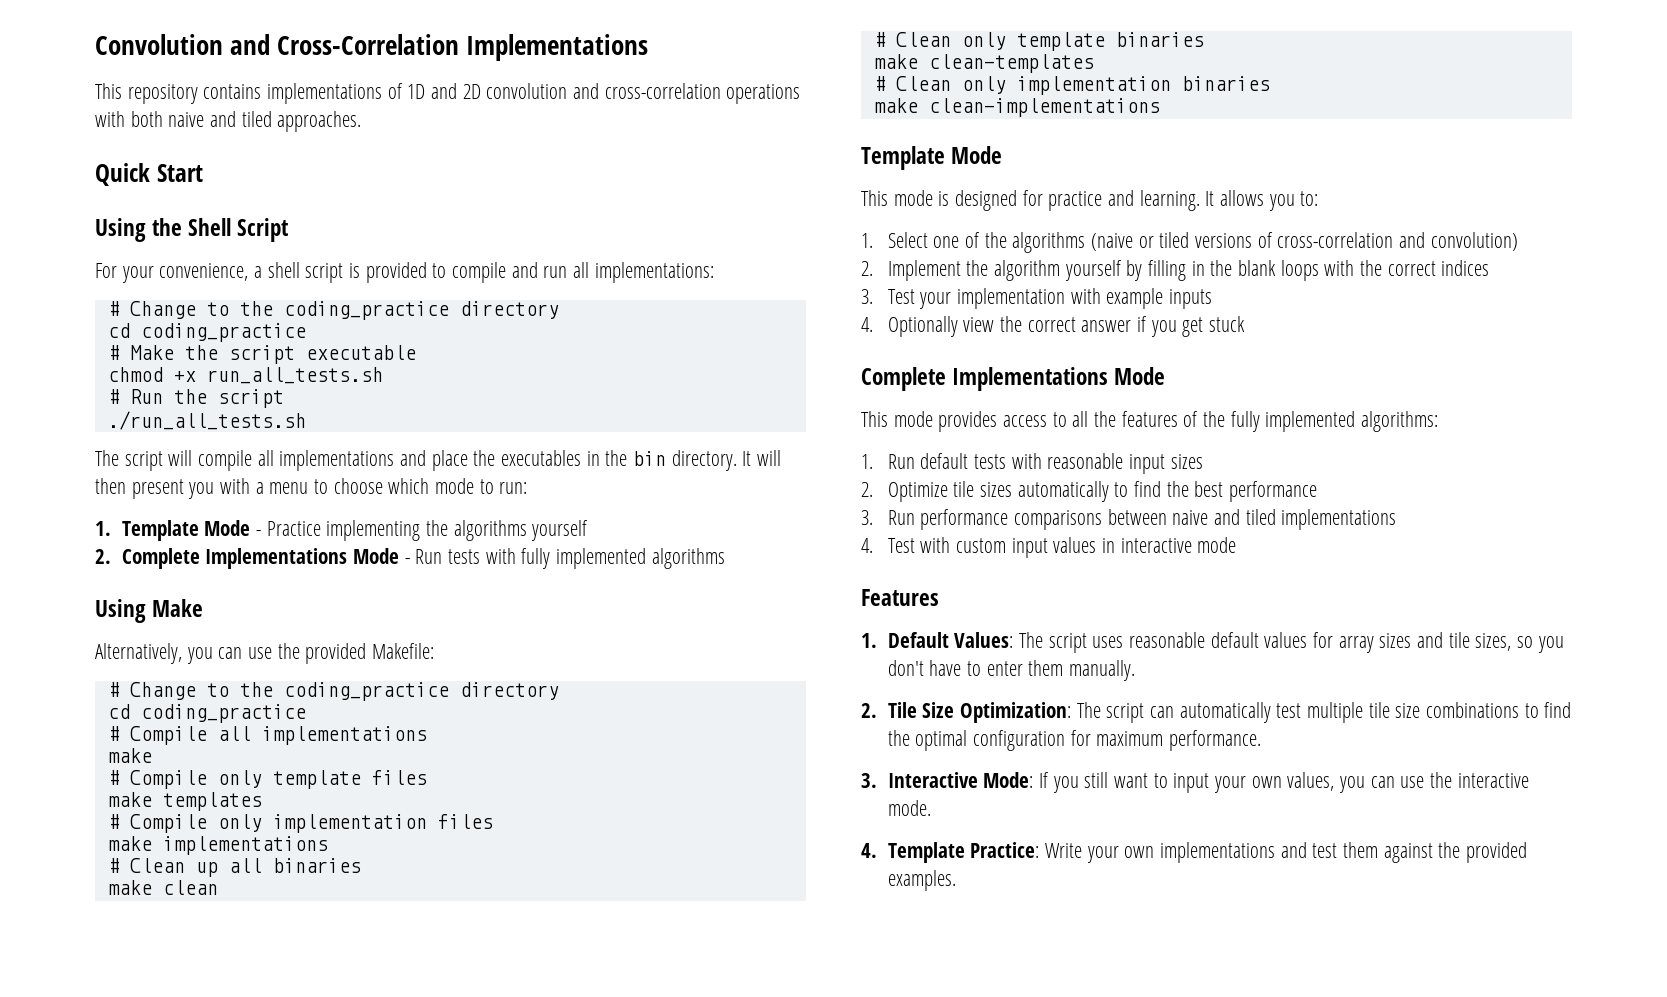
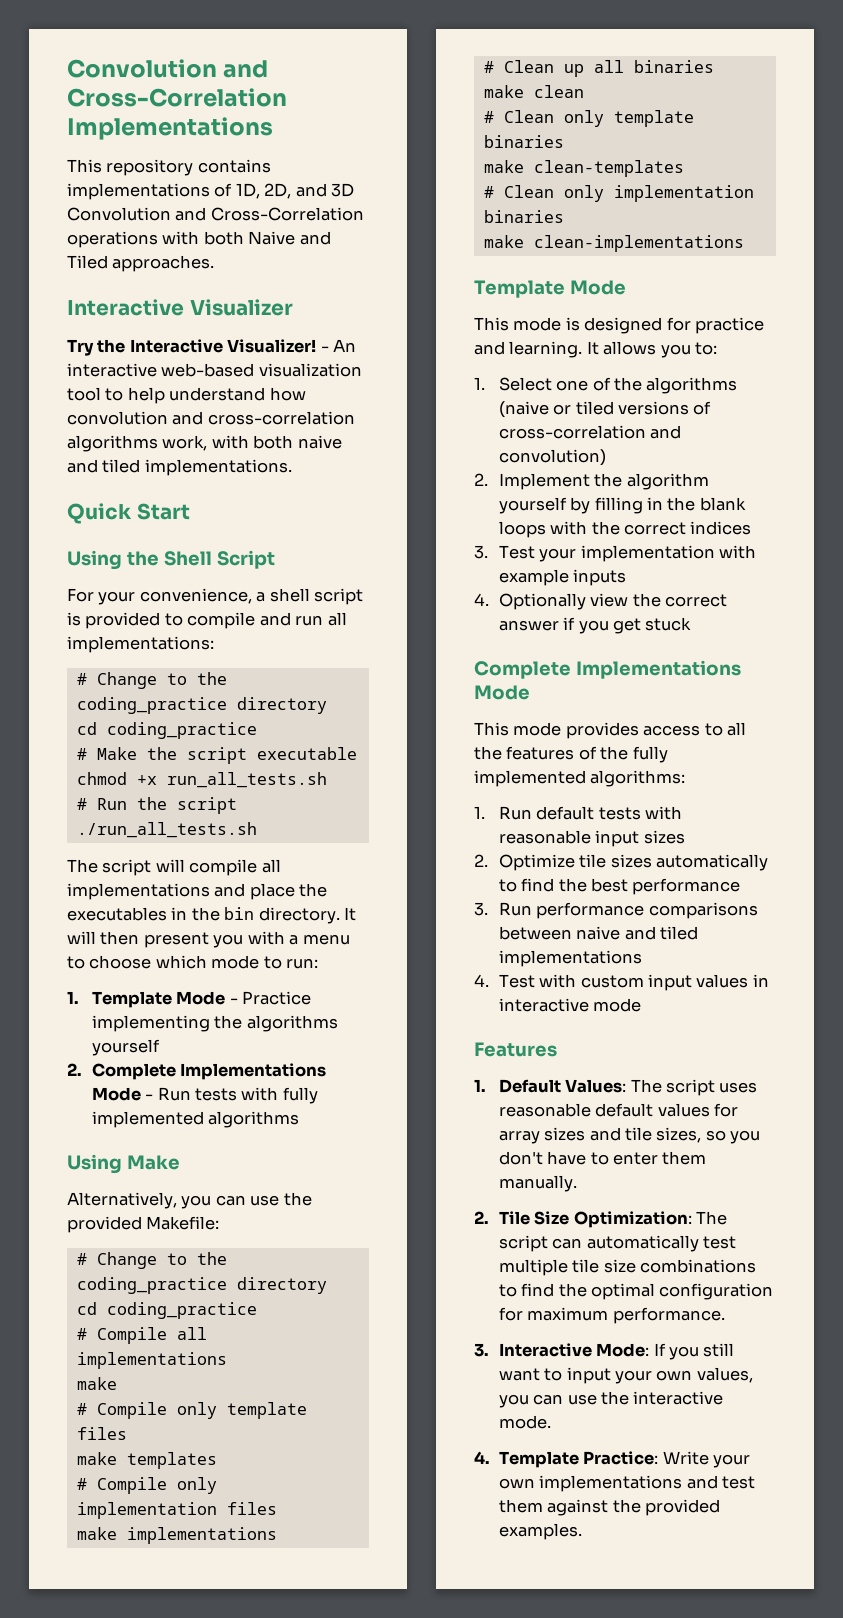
[407,83,481,99] 1D and 2D -> [235,183,355,199] [67,207,364,221] [67,231,331,248] [67,255,215,272] [67,299,293,316] [67,339,357,356] [67,363,362,377] [67,387,306,404] 1D, 2D, and 3D Convolution and Cross-Correlation operations with both Naive and Tiled approaches. // Interactive Visualizer // Try the Interactive Visualizer! - An interactive web-based visualization tool to help understand how
[726,84,801,104] operations -> [67,435,208,452] algorithms work,
[277,111,362,132] approaches. -> [144,459,292,476] implementations.

